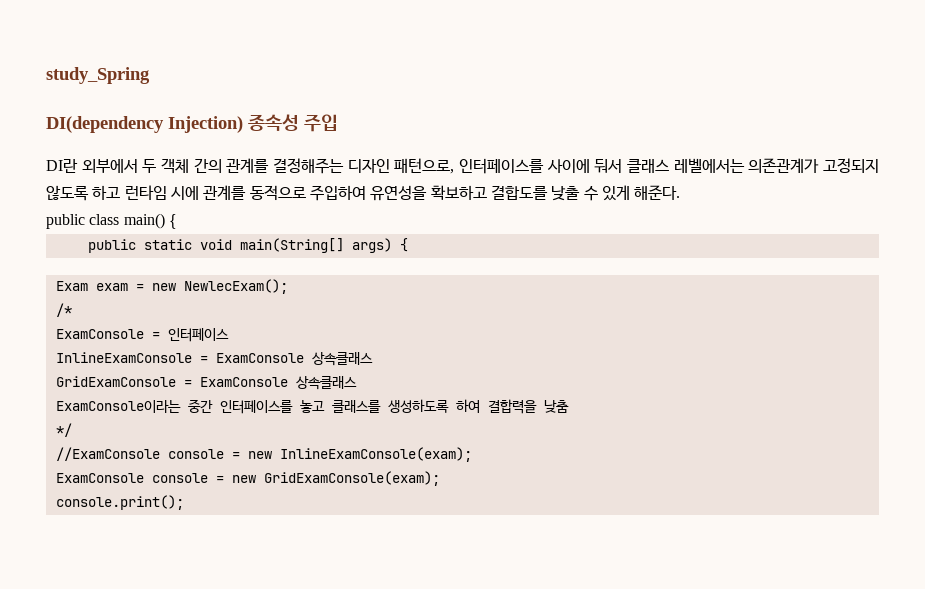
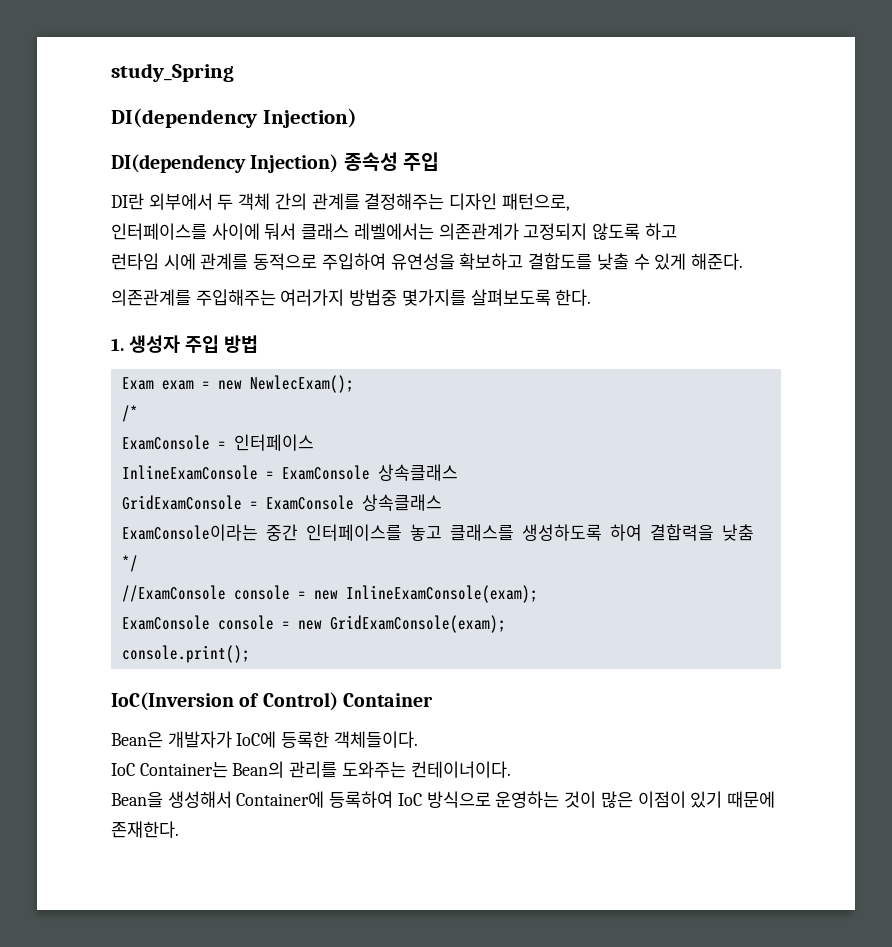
(243, 124) none -> [111,154,339,173] // DI(dependency Injection)
(455, 166) none -> (570, 202) //
(121, 192) none -> (677, 231) //
[46,213,177,229] [87,238,408,253] public class main() { // public static void main(String[] args) { -> [111,289,592,306] [111,335,258,353] 의존관계를 주입해주는 여러가지 방법중 몇가지를 살펴보도록 한다. // 1. 생성자 주입 방법
(184, 502) none -> [111,692,433,711] [111,731,418,748] [111,761,511,778] [111,791,775,808] [111,821,179,838] // IoC(Inversion of Control) Container // Bean은 개발자가 IoC에 등록한 객체들이다. // IoC Container는 Bean의 관리를 도와주는 컨테이너이다. // Bean을 생성해서 Container에 등록하여 IoC 방식으로 운영하는 것이 많은 이점이 있기 때문에 존재한다.

